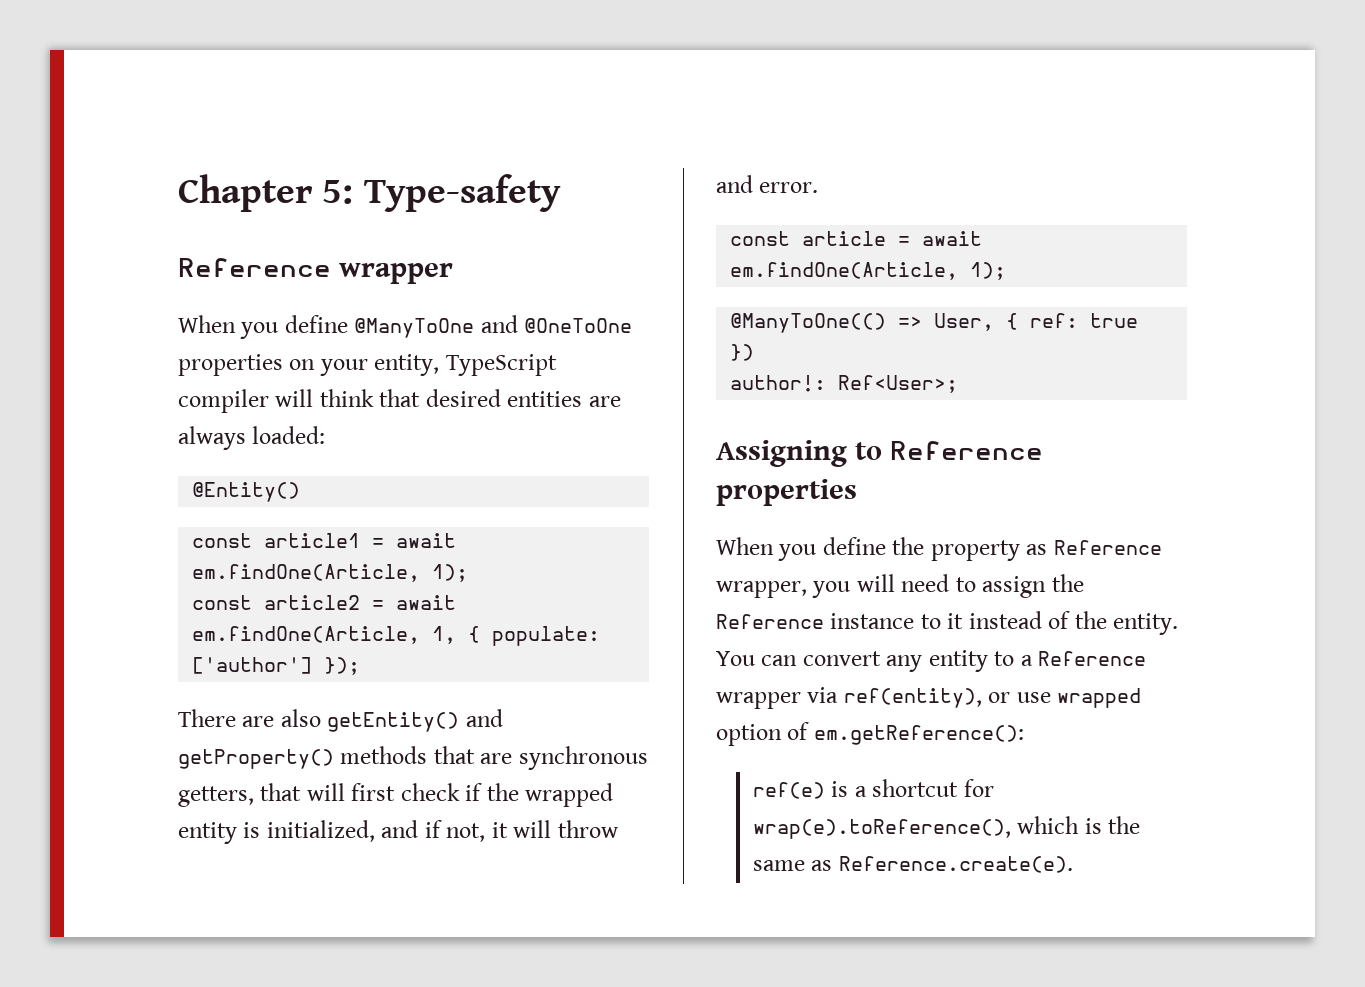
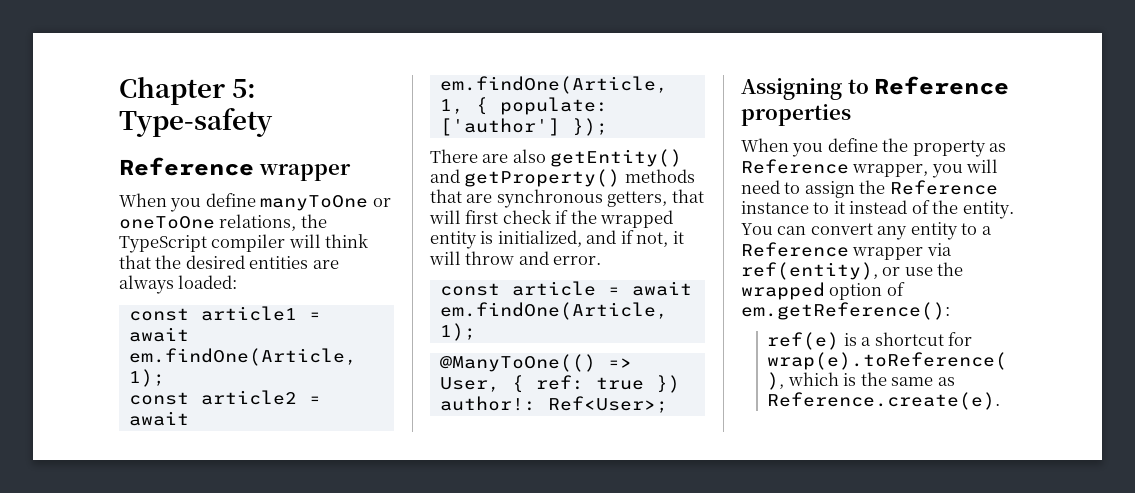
[354,315,633,338] [178,354,440,376] @ManyToOne and @OneToOne properties on your entity, -> [260,195,391,211] [119,214,327,231] manyToOne or oneToOne relations, the
(421, 398) none -> [155,255,182,269] the
[192,482,301,502] // @Entity() -> (238, 282) none
(1051, 697) none -> [937,262,964,276] the

